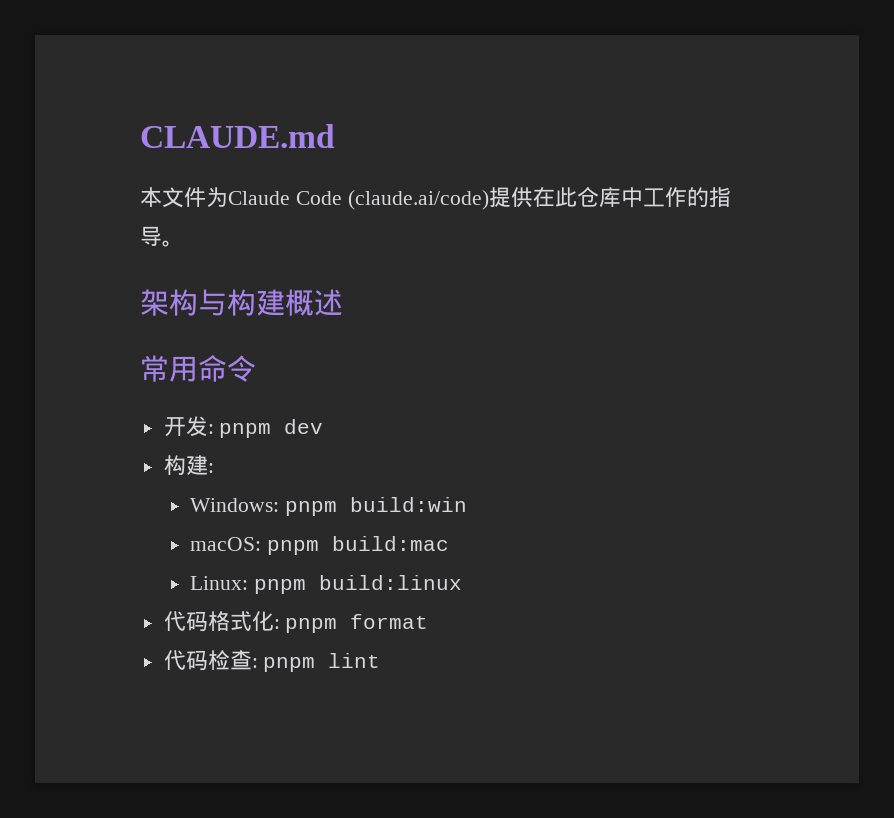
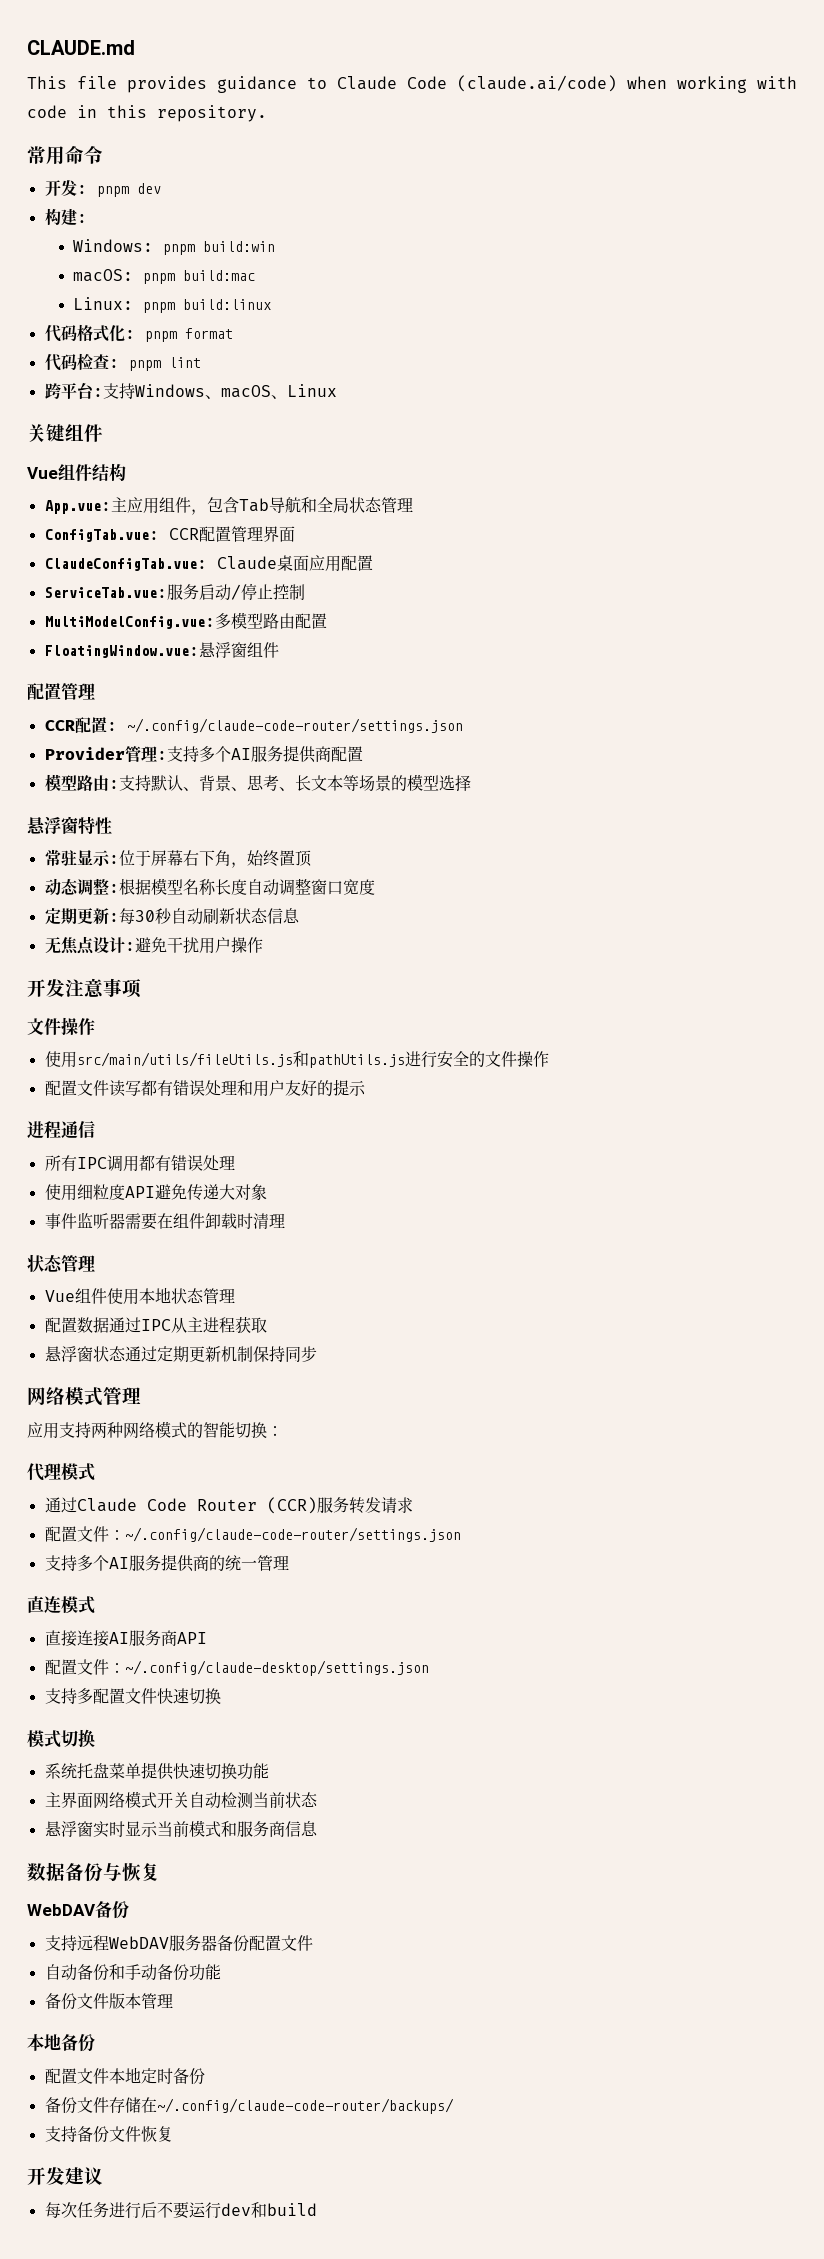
[140,187,731,210] [140,226,184,247] [140,289,343,316] 本文件为Claude Code (claude.ai/code)提供在此仓库中工作的指导。 // 架构与构建概述 -> [27,75,797,93] [27,105,267,122] This file provides guidance to Claude Code (claude.ai/code) when working with code in this repository.
(381, 660) none -> [44,382,337,400] [27,424,103,443] [27,463,126,482] [44,497,413,515] [44,526,295,542] [44,555,373,572] [44,583,305,601] [44,612,327,629] [44,642,279,658] [27,683,95,700] [44,717,463,733] [44,745,363,763] [44,774,471,792] [27,816,112,835] [44,849,312,868] [44,878,375,896] [44,908,300,925] [44,936,263,954] [27,978,142,998] [27,1017,95,1035] [44,1051,549,1068] [44,1079,366,1097] [27,1121,95,1139] [44,1155,235,1172] [44,1184,267,1201] [44,1212,285,1230] [27,1254,95,1272] [44,1287,235,1305] [44,1316,267,1333] [44,1346,317,1362] [27,1387,141,1406] [27,1421,283,1439] [27,1463,95,1481] [44,1497,413,1514] [44,1526,461,1542] [44,1554,289,1572] [27,1596,95,1614] [44,1630,207,1647] [44,1659,429,1676] [44,1688,221,1705] [27,1729,95,1748] [44,1762,269,1780] [44,1791,318,1809] [44,1820,318,1838] [27,1862,160,1882] [27,1901,129,1919] [44,1935,313,1952] [44,1964,221,1981] [44,1993,173,2010] [27,2034,95,2052] [44,2067,205,2085] [44,2097,454,2114] [44,2126,173,2143] [27,2167,103,2185] [44,2202,317,2219] // 跨平台:支持Windows、macOS、Linux // 关键组件 // Vue组件结构 // App.vue:主应用组件，包含Tab导航和全局状态管理 // ConfigTab.vue: CCR配置管理界面 // ClaudeConfigTab.vue: Claude桌面应用配置 // ServiceTab.vue:服务启动/停止控制 // MultiModelConfig.vue:多模型路由配置 // FloatingWindow.vue:悬浮窗组件 // 配置管理 // CCR配置: ~/.config/claude-code-router/settings.json // Provider管理:支持多个AI服务提供商配置 // 模型路由:支持默认、背景、思考、长文本等场景的模型选择 // 悬浮窗特性 // 常驻显示:位于屏幕右下角，始终置顶 // 动态调整:根据模型名称长度自动调整窗口宽度 // 定期更新:每30秒自动刷新状态信息 // 无焦点设计:避免干扰用户操作 // 开发注意事项 // 文件操作 // 使用src/main/utils/fileUtils.js和pathUtils.js进行安全的文件操作 // 配置文件读写都有错误处理和用户友好的提示 // 进程通信 // 所有IPC调用都有错误处理 // 使用细粒度API避免传递大对象 // 事件监听器需要在组件卸载时清理 // 状态管理 // Vue组件使用本地状态管理 // 配置数据通过IPC从主进程获取 // 悬浮窗状态通过定期更新机制保持同步 // 网络模式管理 // 应用支持两种网络模式的智能切换： // 代理模式 // 通过Claude Code Router (CCR)服务转发请求 // 配置文件：~/.config/claude-code-router/settings.json // 支持多个AI服务提供商的统一管理 // 直连模式 // 直接连接AI服务商API // 配置文件：~/.config/claude-desktop/settings.json // 支持多配置文件快速切换 // 模式切换 // 系统托盘菜单提供快速切换功能 // 主界面网络模式开关自动检测当前状态 // 悬浮窗实时显示当前模式和服务商信息 // 数据备份与恢复 // WebDAV备份 // 支持远程WebDAV服务器备份配置文件 // 自动备份和手动备份功能 // 备份文件版本管理 // 本地备份 // 配置文件本地定时备份 // 备份文件存储在~/.config/claude-code-router/backups/ // 支持备份文件恢复 // 开发建议 // 每次任务进行后不要运行dev和build

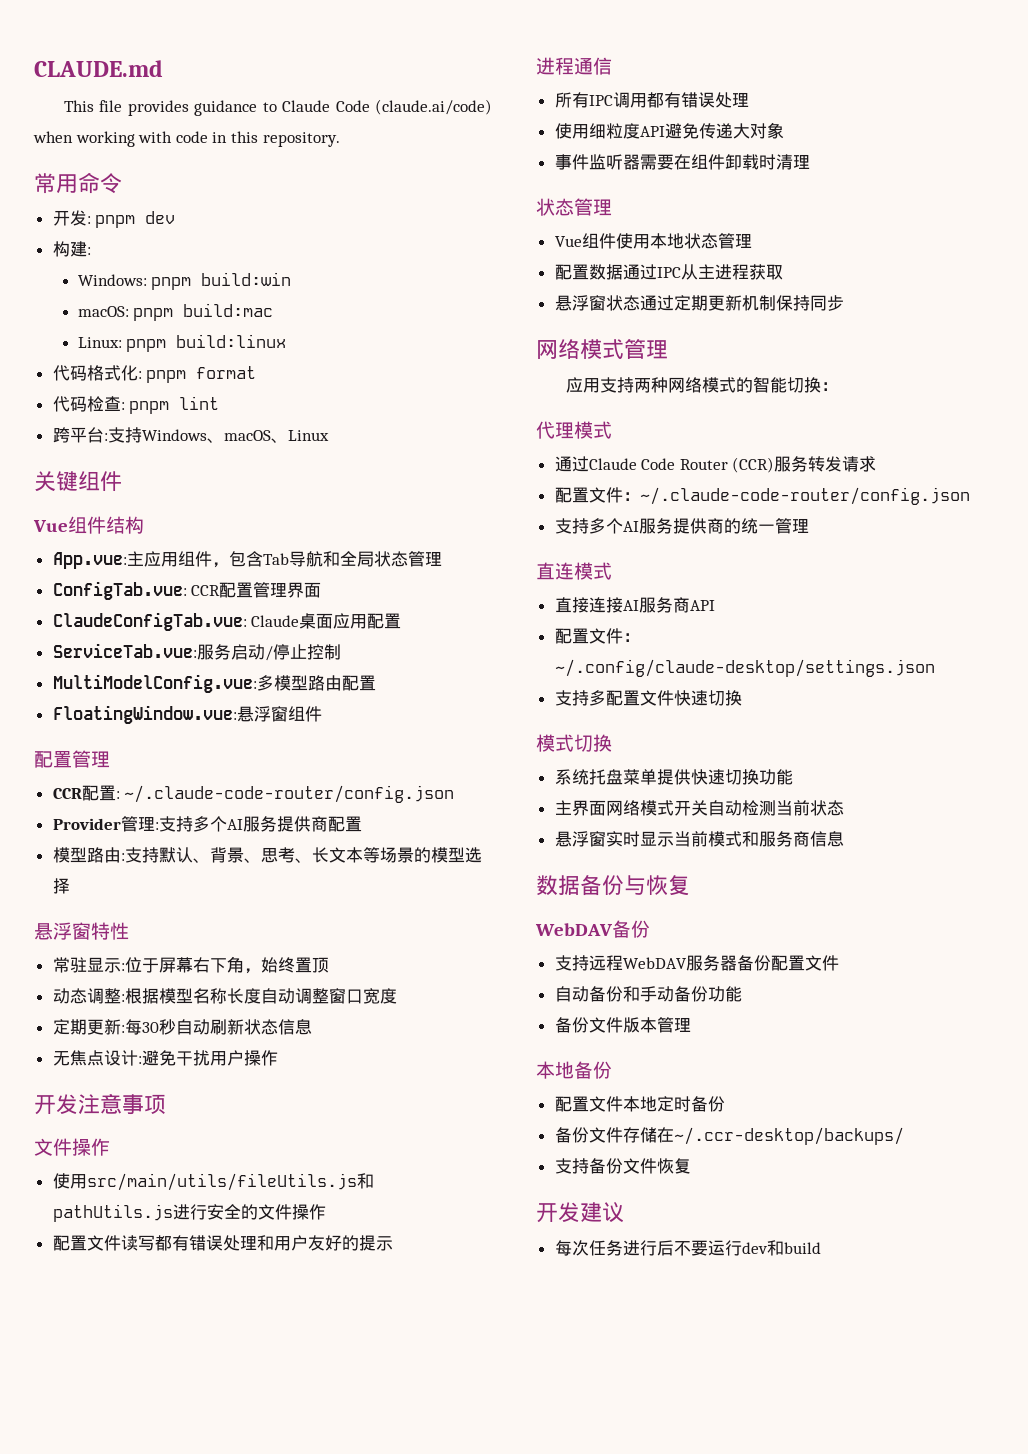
[126,718,463,733] ~/.config/claude-code-router/settings.json -> [124,785,455,803] ~/.claude-code-router/config.json
[124,1527,461,1542] ~/.config/claude-code-router/settings.json -> [639,487,970,505] ~/.claude-code-router/config.json
[156,2098,454,2114] ~/.config/claude-code-router/backups/ -> [673,1127,904,1145] ~/.ccr-desktop/backups/

